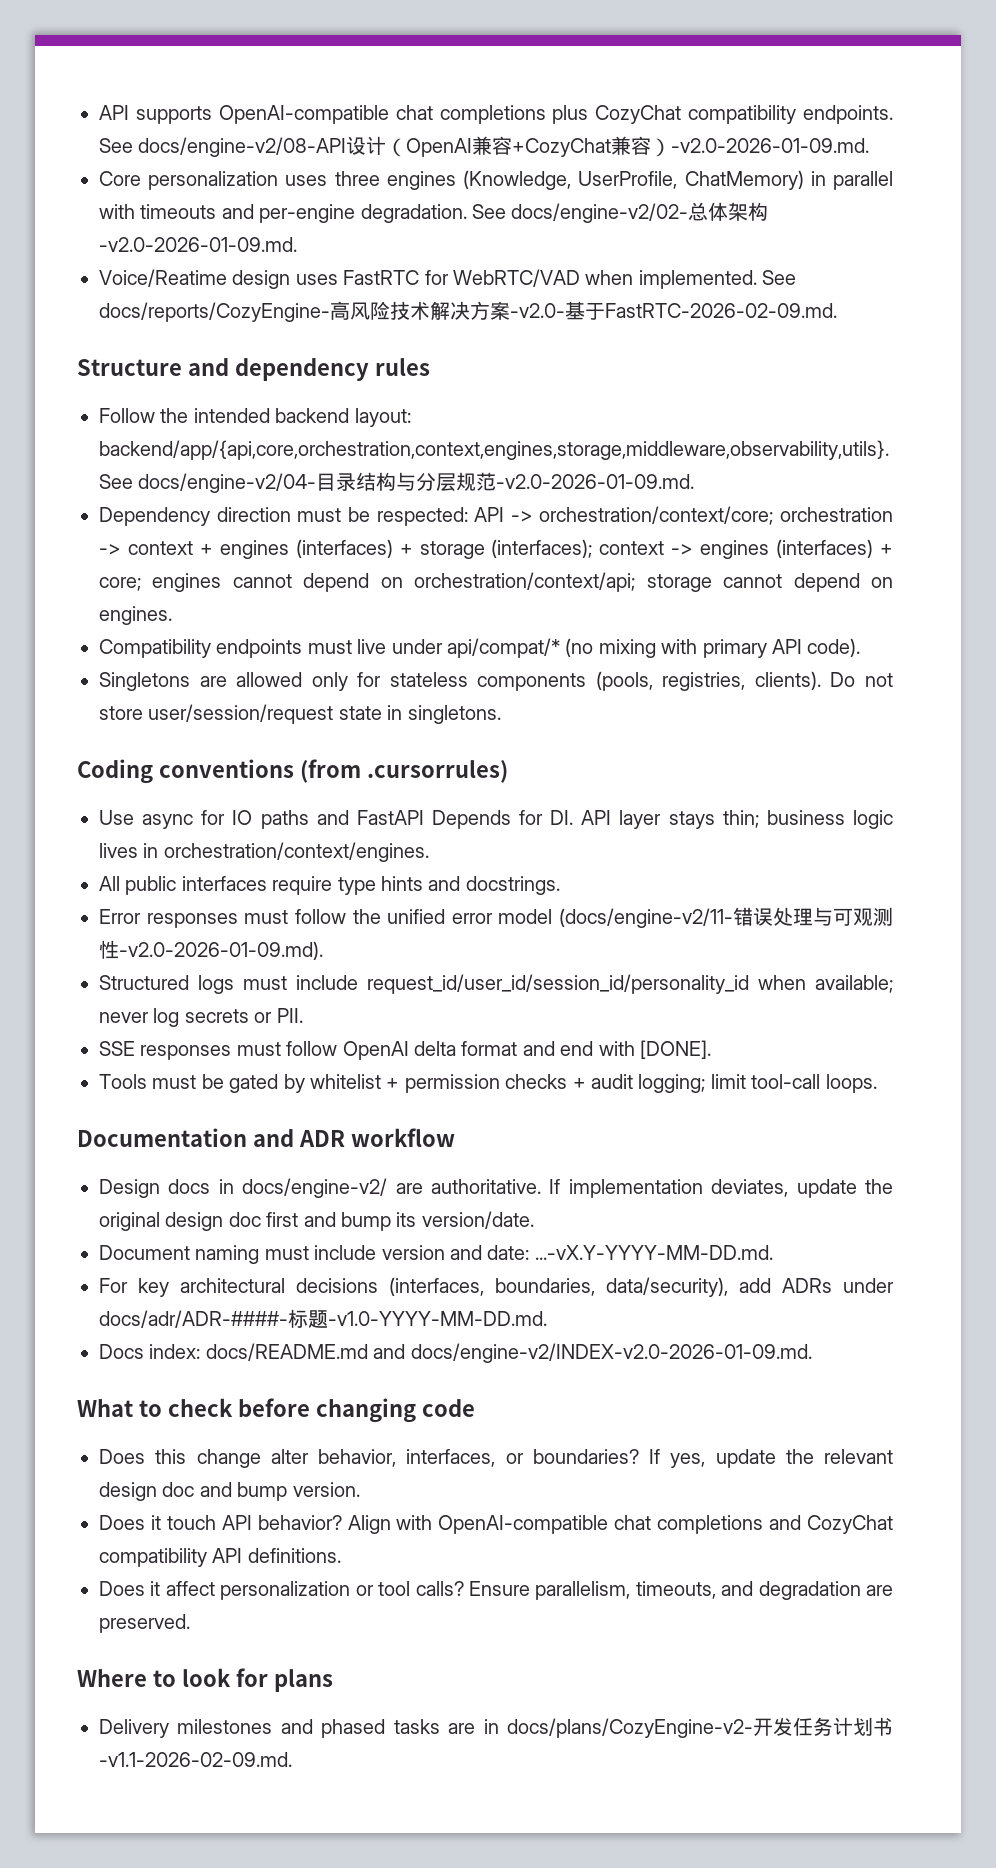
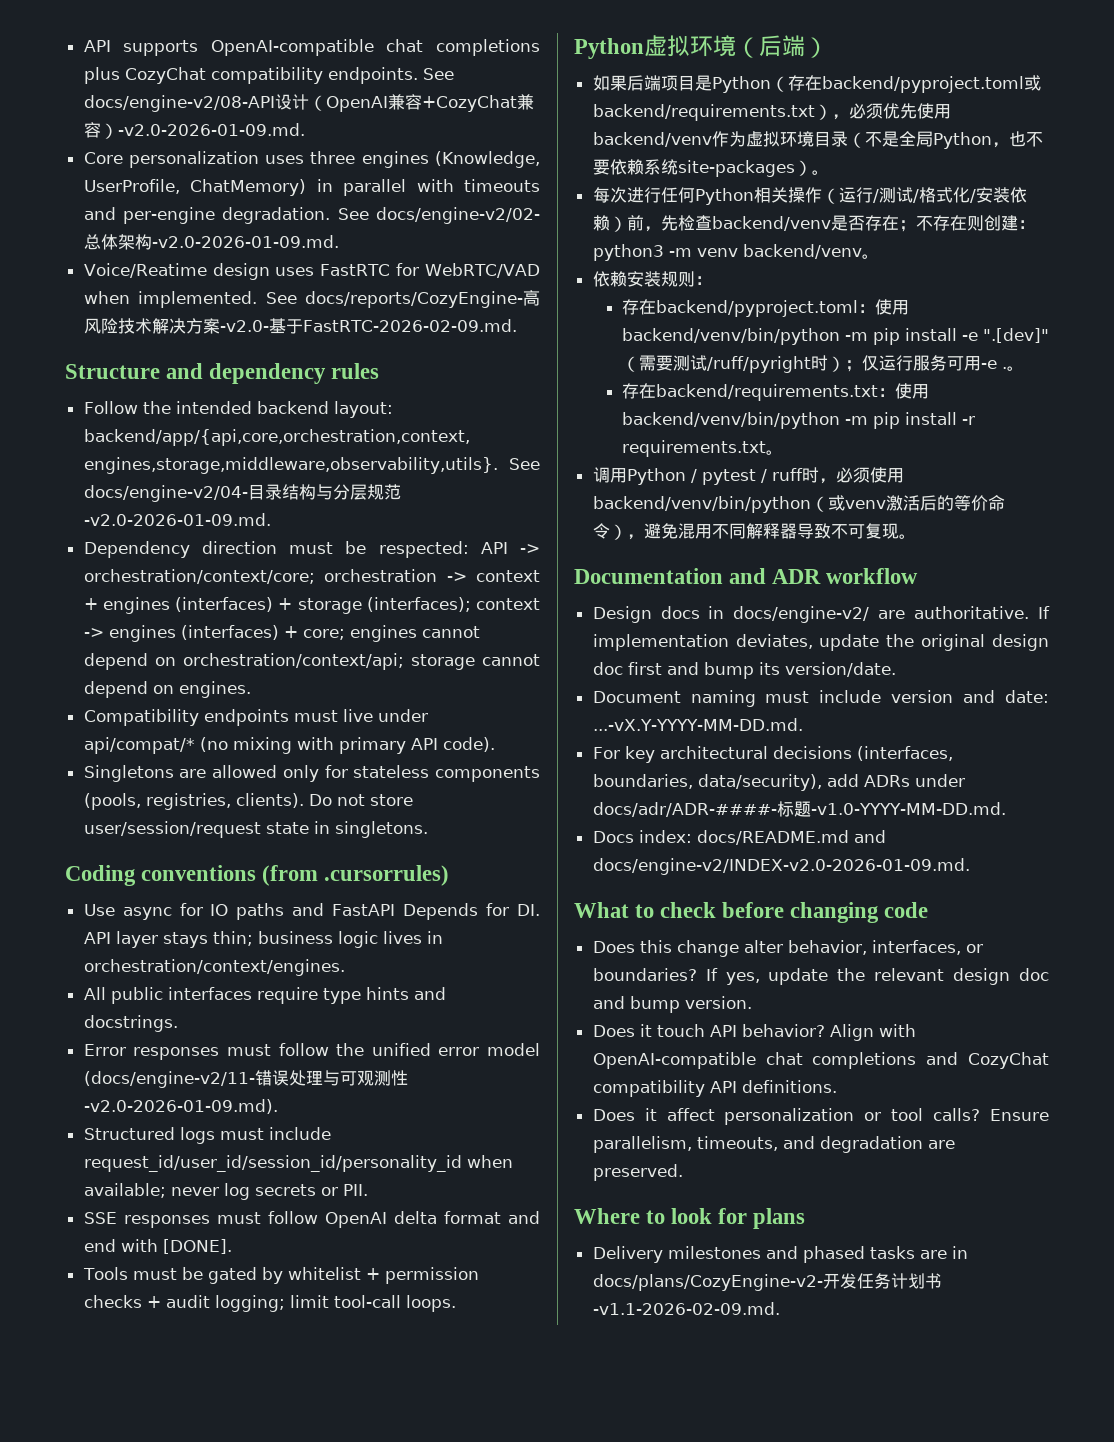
(877, 1083) none -> [574,35,828,59] [592,75,1041,93] [592,103,951,121] [592,131,1043,149] [592,159,829,177] [592,187,1027,205] [592,215,1035,232] [592,244,879,261] [592,271,712,287] [621,299,909,317] [621,328,1049,345] [621,355,1024,373] [621,383,929,401] [621,412,975,429] [621,440,783,457] [592,467,904,485] [592,495,1005,513] [592,523,916,540] // Python虚拟环境（后端） // 如果后端项目是Python（存在backend/pyproject.toml或backend/requirements.txt），必须优先使用backend/venv作为虚拟环境目录（不是全局Python，也不要依赖系统site-packages）。 // 每次进行任何Python相关操作（运行/测试/格式化/安装依赖）前，先检查backend/venv是否存在；不存在则创建：python3 -m venv backend/venv。 // 依赖安装规则： // 存在backend/pyproject.toml：使用backend/venv/bin/python -m pip install -e ".[dev]"（需要测试/ruff/pyright时）；仅运行服务可用-e .。 // 存在backend/requirements.txt：使用backend/venv/bin/python -m pip install -r requirements.txt。 // 调用Python / pytest / ruff时，必须使用backend/venv/bin/python（或venv激活后的等价命令），避免混用不同解释器导致不可复现。

